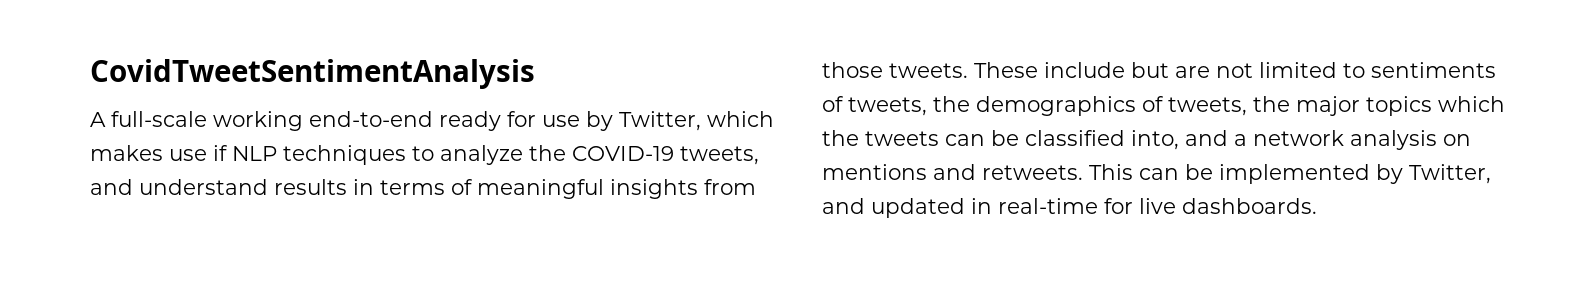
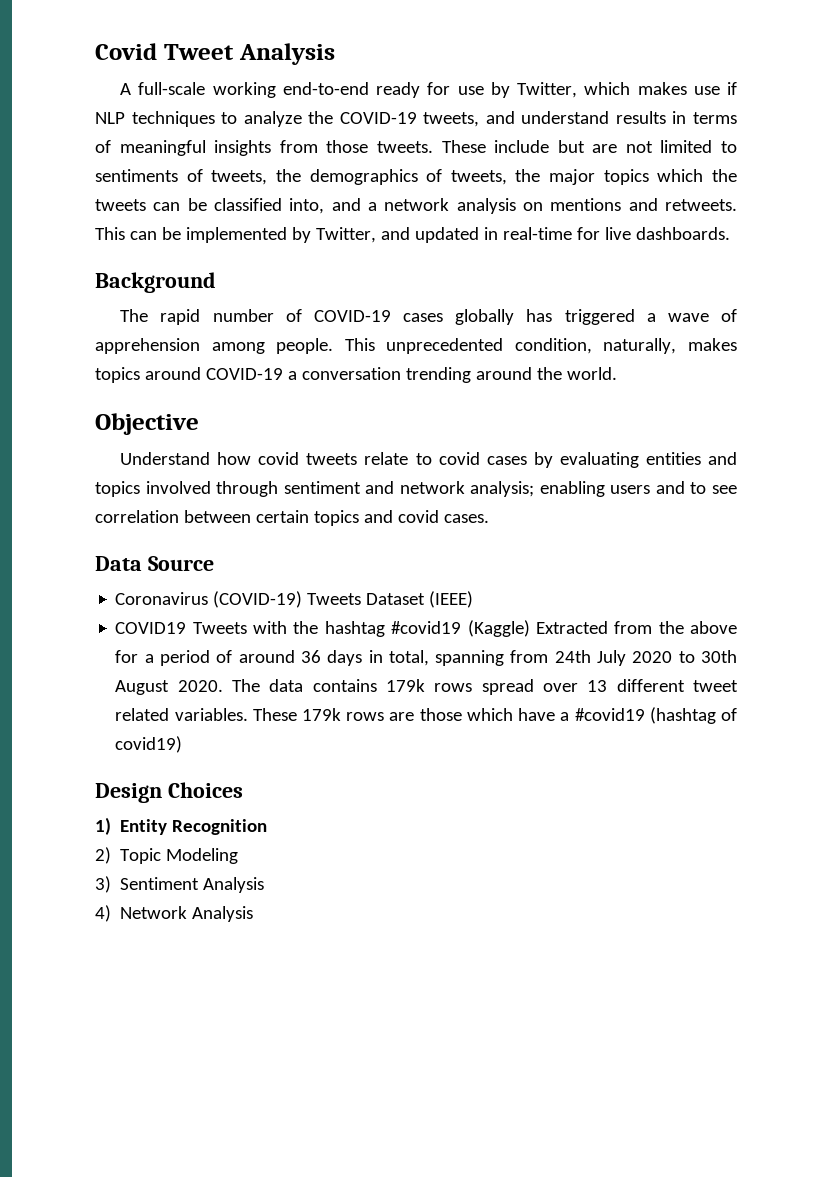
[90,59,535,89] CovidTweetSentimentAnalysis -> [95,43,335,65] Covid Tweet Analysis
(1317, 206) none -> [95,272,216,293] [120,309,737,325] [95,338,737,354] [95,367,617,383] [95,413,199,435] [120,452,737,468] [95,481,737,497] [95,510,489,526] [95,556,214,571] [115,591,474,608] [115,620,737,637] [115,650,737,666] [115,679,738,695] [115,707,737,724] [115,736,183,753] [95,782,243,803] [95,817,268,835] [95,847,239,864] [95,876,265,893] [95,905,254,922] // Background // The rapid number of COVID-19 cases globally has triggered a wave of apprehension among people. This unprecedented condition, naturally, makes topics around COVID-19 a conversation trending around the world. // Objective // Understand how covid tweets relate to covid cases by evaluating entities and topics involved through sentiment and network analysis; enabling users and to see correlation between certain topics and covid cases. // Data Source // Coronavirus (COVID-19) Tweets Dataset (IEEE) // COVID19 Tweets with the hashtag #covid19 (Kaggle) Extracted from the above for a period of around 36 days in total, spanning from 24th July 2020 to 30th August 2020. The data contains 179k rows spread over 13 different tweet related variables. These 179k rows are those which have a #covid19 (hashtag of covid19) // Design Choices // 1) Entity Recognition // 2) Topic Modeling // 3) Sentiment Analysis // 4) Network Analysis

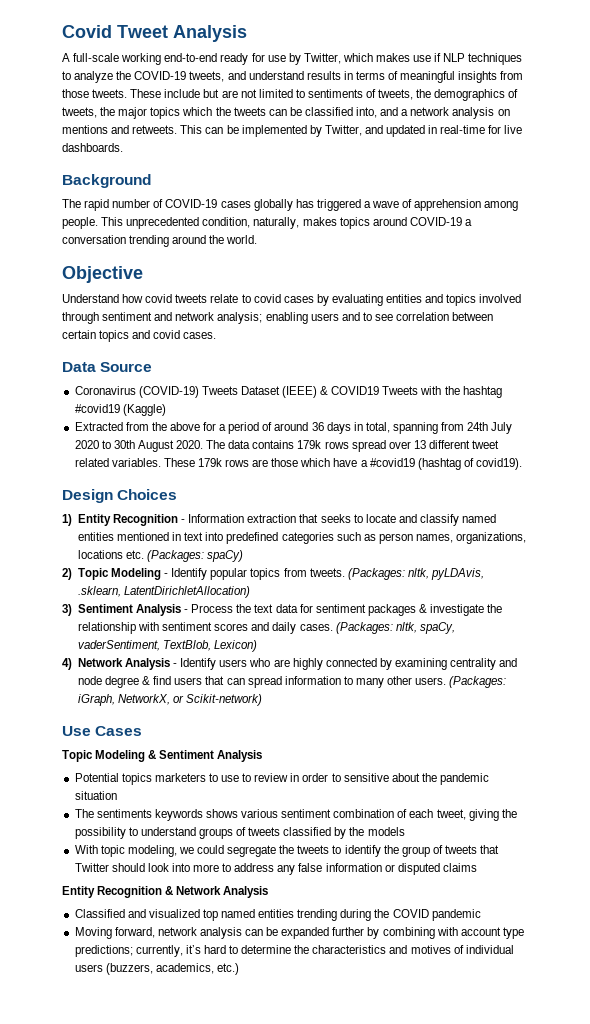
(474, 599) // -> [320,386,329,395] &
(530, 628) none -> (166, 410) //
[115,736,183,753] covid19) -> [476,458,523,470] covid19).
[95,847,239,864] [95,876,265,893] [95,905,254,922] // 2) Topic Modeling // 3) Sentiment Analysis // 4) Network Analysis -> [181,514,497,526] [77,532,527,544] [77,550,244,562] [62,568,484,580] [77,586,251,598] [62,604,503,616] [77,622,455,634] [77,640,258,652] [62,658,518,670] [77,676,507,688] [77,694,263,706] [62,726,143,736] [62,750,263,762] [74,773,490,785] [74,791,117,800] [74,809,517,821] [74,827,405,839] [74,845,500,857] [74,863,477,875] [62,886,269,898] [74,909,481,921] [74,927,524,939] [74,945,514,957] [74,963,239,975] - Information extraction that seeks to locate and classify named entities mentioned in text into predefined categories such as person names, organizations, locations etc. (Packages: spaCy) // 2) Topic Modeling - Identify popular topics from tweets. (Packages: nltk, pyLDAvis, .sklearn, LatentDirichletAllocation) // 3) Sentiment Analysis - Process the text data for sentiment packages & investigate the relationship with sentiment scores and daily cases. (Packages: nltk, spaCy, vaderSentiment, TextBlob, Lexicon) // 4) Network Analysis - Identify users who are highly connected by examining centrality and node degree & find users that can spread information to many other users. (Packages: iGraph, NetworkX, or Scikit-network) // Use Cases // Topic Modeling & Sentiment Analysis // Potential topics marketers to use to review in order to sensitive about the pandemic situation // The sentiments keywords shows various sentiment combination of each tweet, giving the possibility to understand groups of tweets classified by the models // With topic modeling, we could segregate the tweets to identify the group of tweets that Twitter should look into more to address any false information or disputed claims // Entity Recognition & Network Analysis // Classified and visualized top named entities trending during the COVID pandemic // Moving forward, network analysis can be expanded further by combining with account type predictions; currently, it’s hard to determine the characteristics and motives of individual users (buzzers, academics, etc.)

